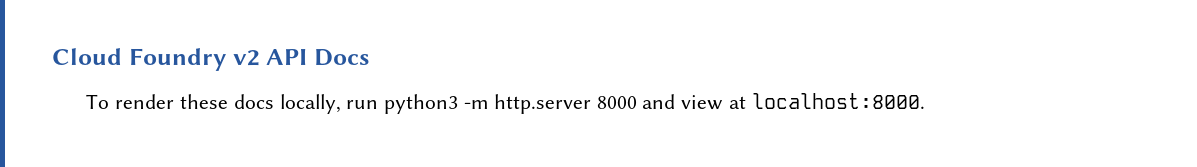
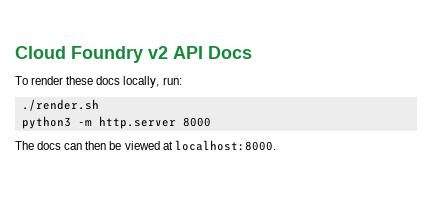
[346,100,379,109] run -> [162,77,182,85] [21,99,99,111] run: // ./render.sh //
[642,94,724,110] and view -> [15,141,160,150] // The docs can then be viewed

